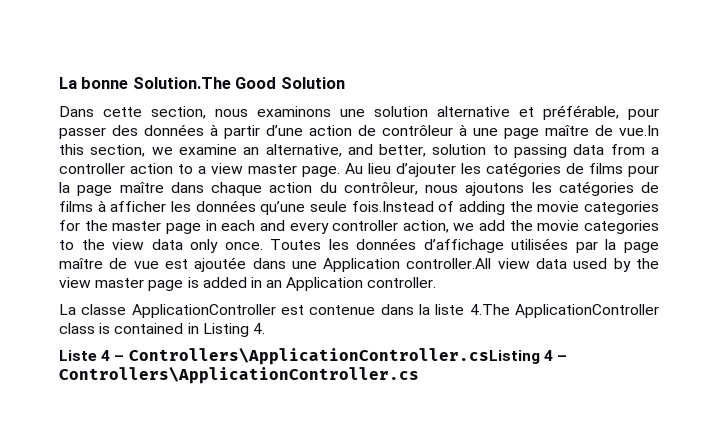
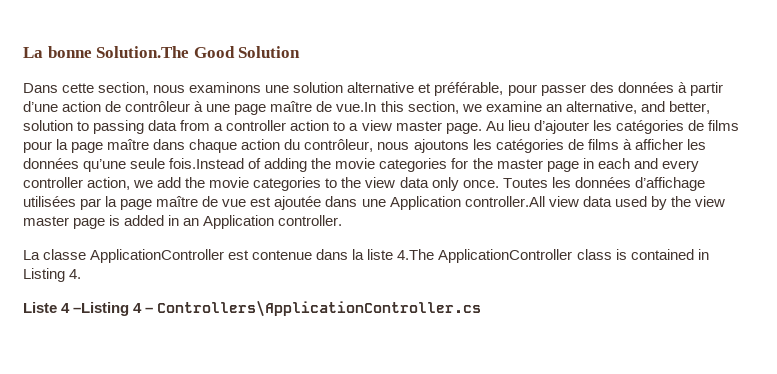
[114,348,540,365] – Controllers\ApplicationController.csListing -> [73,302,130,316] –Listing

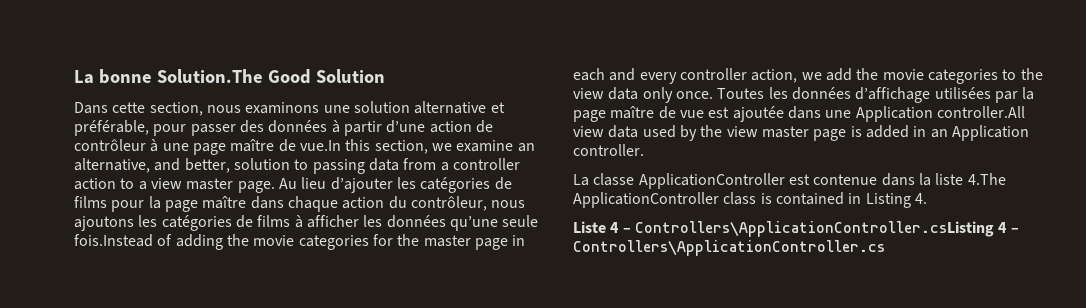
[73,302,130,316] –Listing -> [622,221,994,237] – Controllers\ApplicationController.csListing

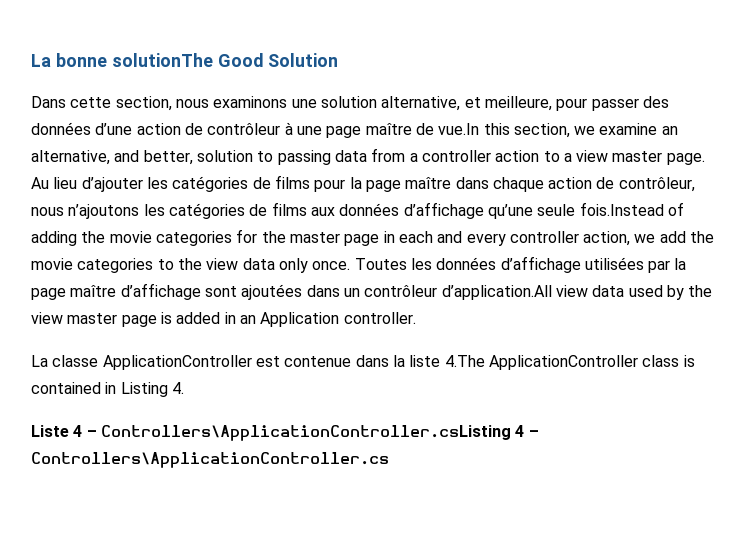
[156,69,263,83] Solution.The -> [111,53,213,67] solutionThe
[414,101,505,114] [74,120,149,136] alternative et préférable, -> [381,96,552,111] alternative, et meilleure,
[331,120,382,136] à partir -> (91, 128) none
[388,196,407,209] du -> [596,177,615,189] de
[74,215,446,231] ajoutons les catégories de films à afficher les données -> [68,202,484,219] n’ajoutons les catégories de films aux données d’affichage
[658,106,1025,122] de vue est ajoutée dans une Application controller.All -> [120,283,552,300] d’affichage sont ajoutées dans un contrôleur d’application.All

